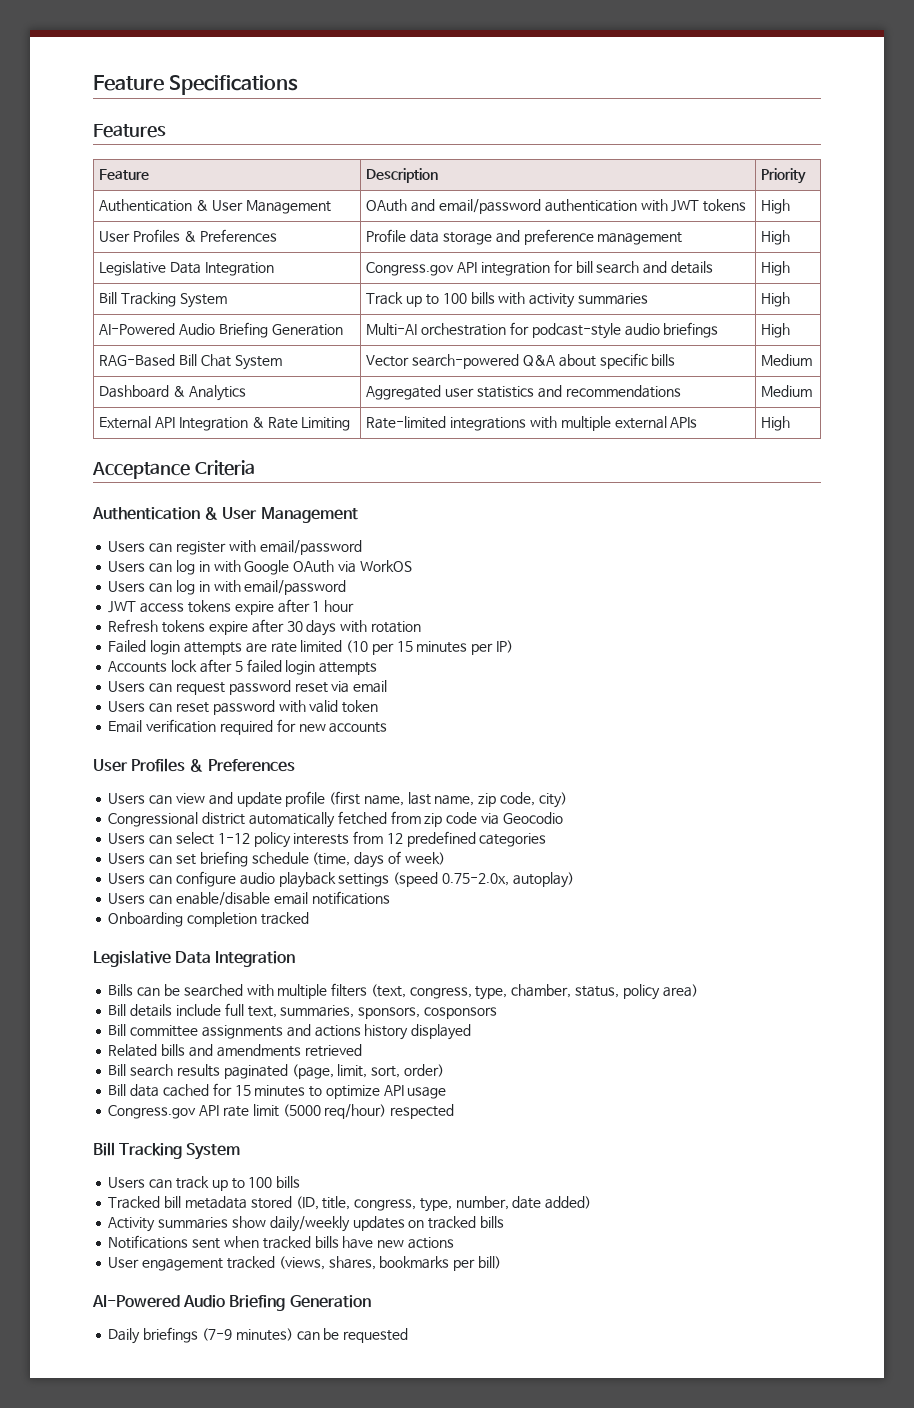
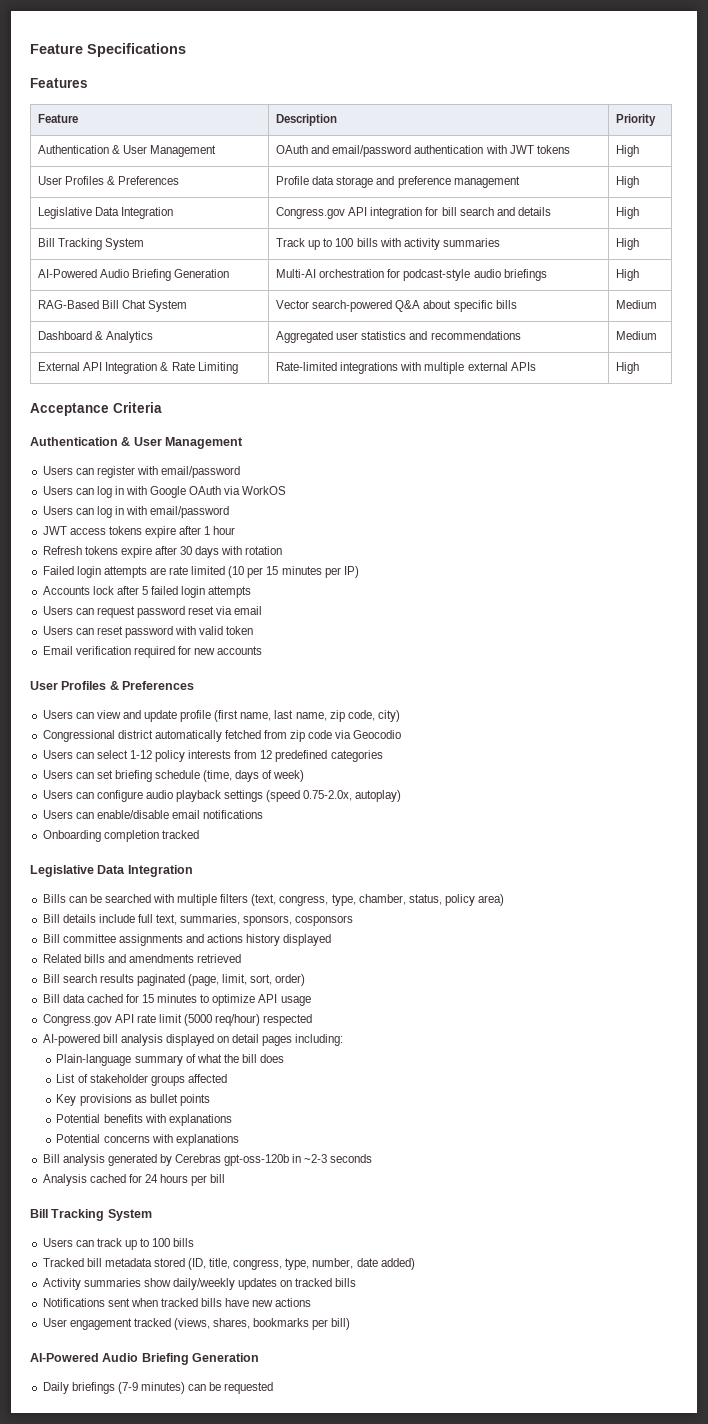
(455, 1111) none -> [42,1034,344,1046] [56,1054,285,1066] [56,1074,227,1086] [56,1094,210,1106] [56,1114,232,1126] [56,1134,239,1146] [42,1154,373,1166] [42,1174,226,1186] // AI-powered bill analysis displayed on detail pages including: // Plain-language summary of what the bill does // List of stakeholder groups affected // Key provisions as bullet points // Potential benefits with explanations // Potential concerns with explanations // Bill analysis generated by Cerebras gpt-oss-120b in ~2-3 seconds // Analysis cached for 24 hours per bill

